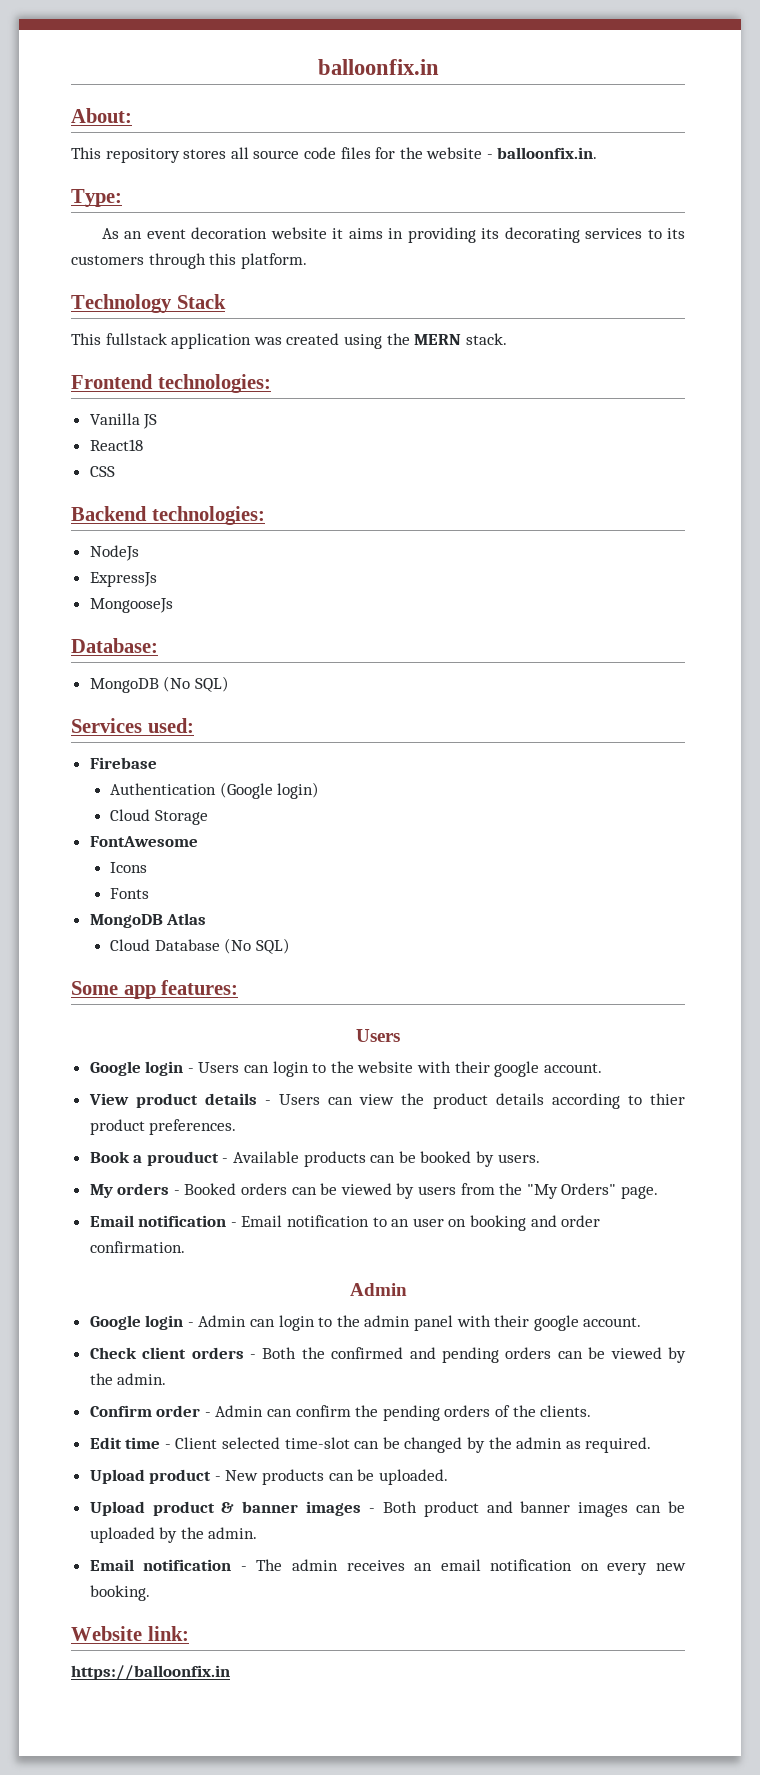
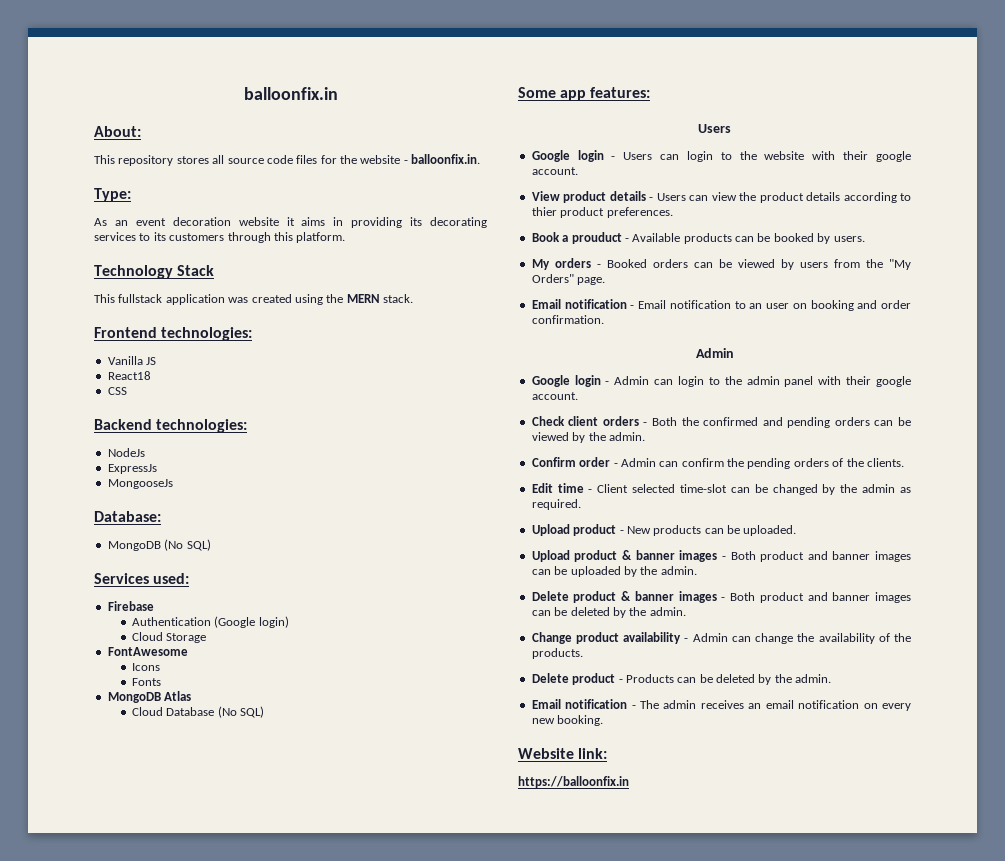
(258, 1533) none -> [531,591,911,603] [531,607,686,618] [531,632,911,644] [531,648,583,659] [531,673,832,685] // Delete product & banner images - Both product and banner images can be deleted by the admin. // Change product availability - Admin can change the availability of the products. // Delete product - Products can be deleted by the admin.

